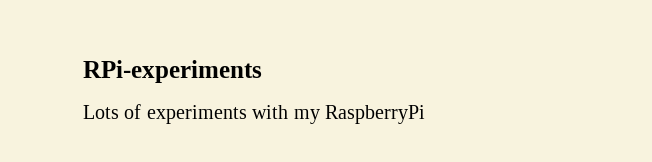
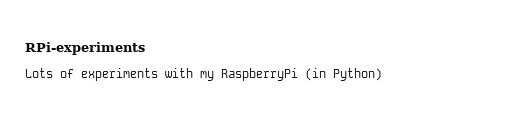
(425, 114) none -> [305,68,382,81] (in Python)

